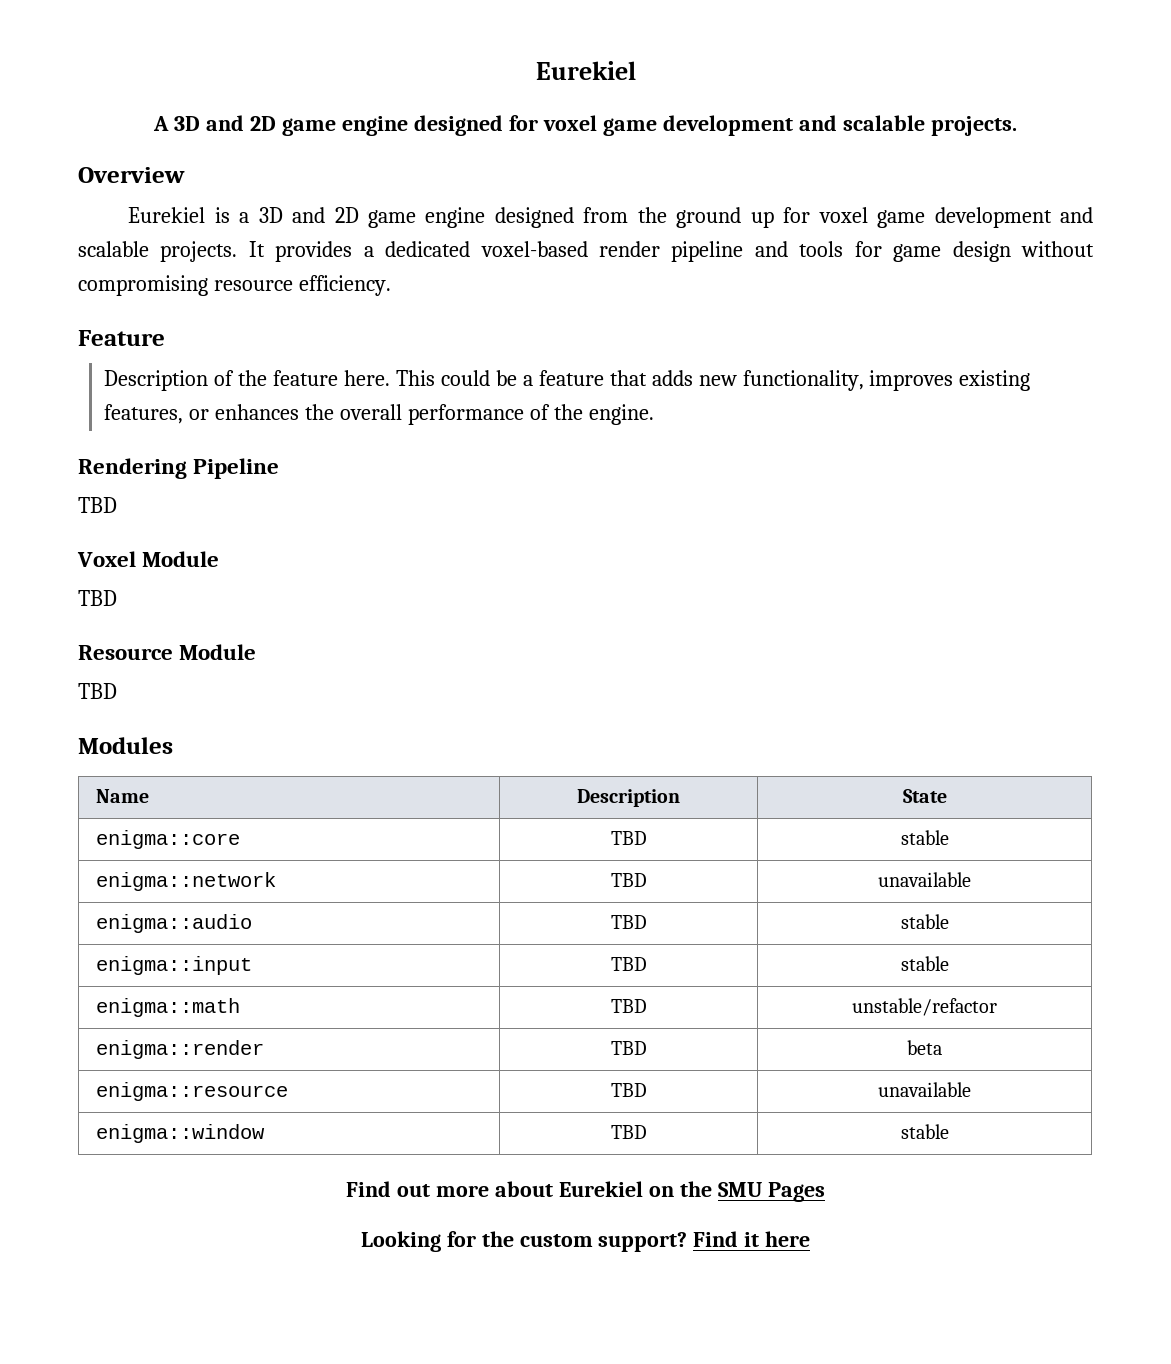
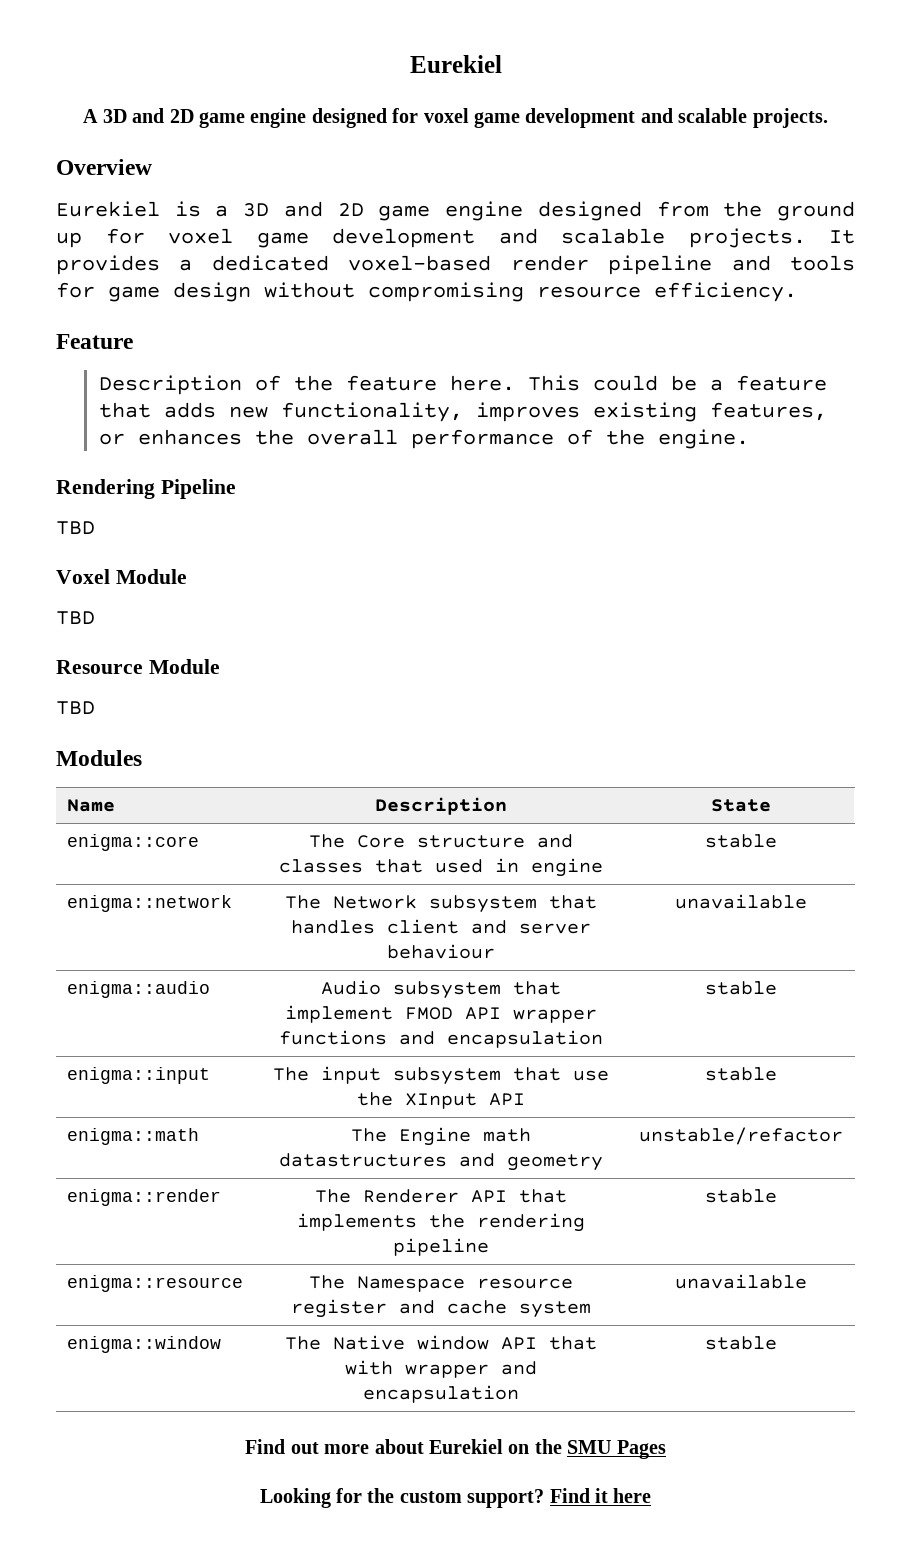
[610,831,647,845] [900,830,949,845] [95,872,276,891] [610,873,647,887] [878,872,971,887] [95,914,252,933] [610,915,647,929] [900,914,949,929] [95,956,252,975] [610,957,647,971] [900,956,949,971] [95,998,240,1017] [610,999,647,1013] [852,998,997,1016] [95,1040,264,1059] [610,1041,647,1055] [907,1040,942,1055] [95,1082,288,1101] [610,1083,647,1097] [878,1082,971,1097] [95,1124,265,1143] [610,1125,647,1139] TBD | stable // enigma::network | TBD | unavailable // enigma::audio | TBD | stable // enigma::input | TBD | stable // enigma::math | TBD | unstable/refactor // enigma::render | TBD | beta // enigma::resource | TBD | unavailable // enigma::window | TBD -> [309,834,573,848] [279,858,603,877] [704,834,777,848] [67,895,233,912] [285,895,597,913] [291,919,591,934] [387,944,496,959] [674,894,807,909] [67,981,211,998] [321,980,561,999] [285,1005,597,1023] [279,1030,603,1048] [704,981,777,995] [67,1067,211,1084] [273,1066,609,1085] [357,1092,525,1109] [704,1067,777,1081] [67,1128,200,1145] [351,1127,531,1146] [279,1153,603,1171] [638,1127,843,1145] [67,1189,222,1206] [315,1189,567,1203] [297,1213,585,1232] [393,1238,490,1256] [704,1189,777,1203] [67,1275,244,1292] [309,1275,573,1292] [291,1299,591,1318] [674,1274,807,1289] [67,1336,222,1353] [285,1335,597,1350] [345,1360,537,1378] [363,1385,519,1403] The Core structure and classes that used in engine | stable // enigma::network | The Network subsystem that handles client and server behaviour | unavailable // enigma::audio | Audio subsystem that implement FMOD API wrapper functions and encapsulation | stable // enigma::input | The input subsystem that use the XInput API | stable // enigma::math | The Engine math datastructures and geometry | unstable/refactor // enigma::render | The Renderer API that implements the rendering pipeline | stable // enigma::resource | The Namespace resource register and cache system | unavailable // enigma::window | The Native window API that with wrapper and encapsulation

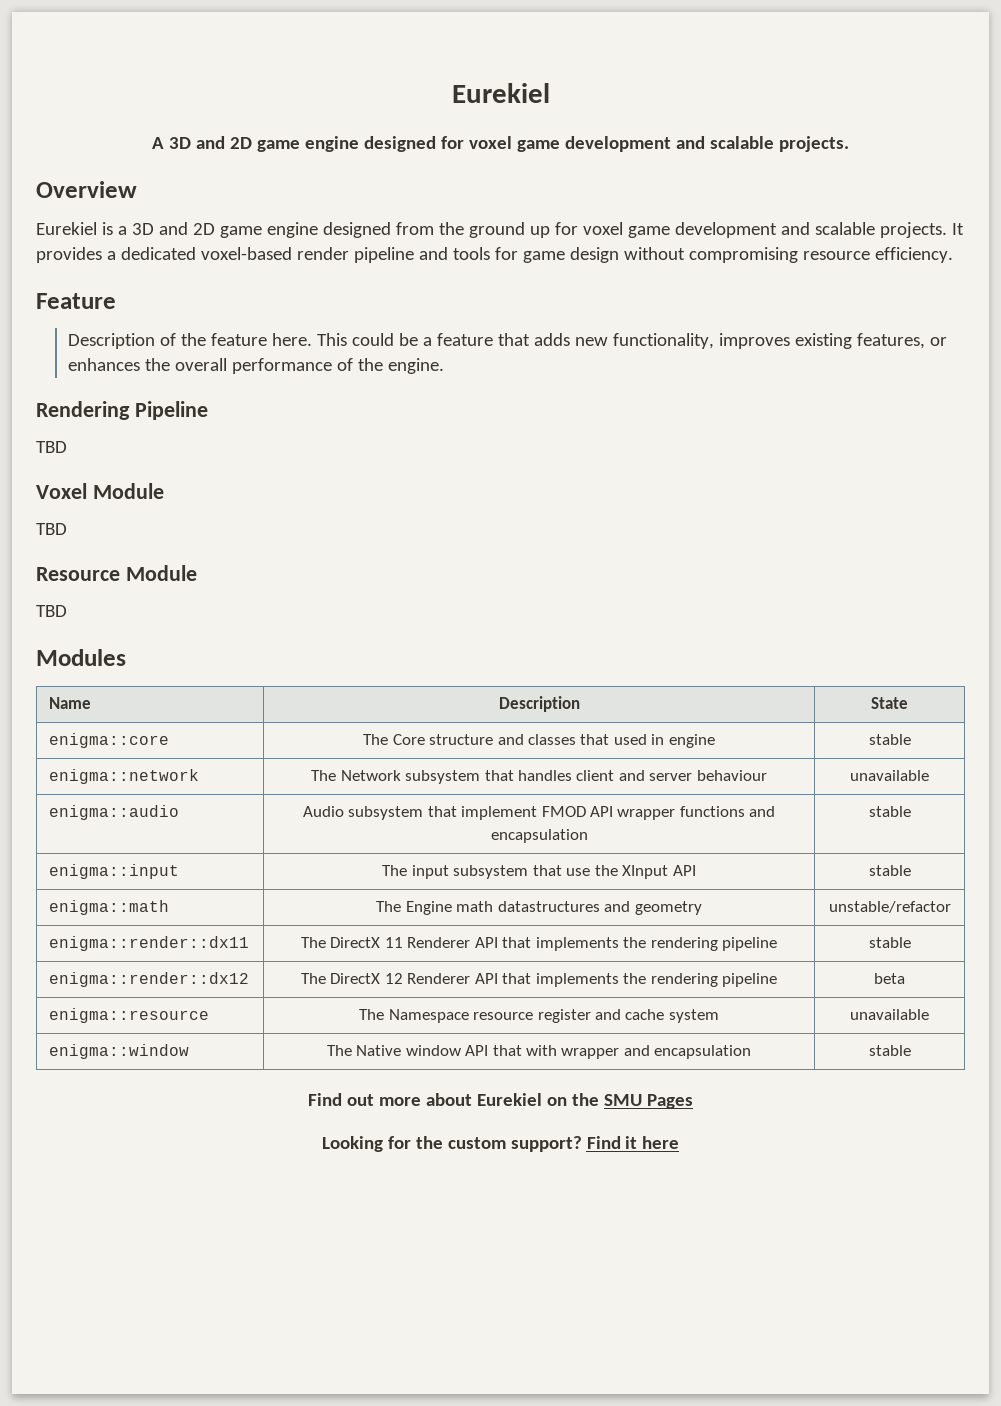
[67,1189,222,1206] [315,1189,351,1203] enigma::render | The -> [49,936,250,951] [300,937,403,948] enigma::render::dx11 | The DirectX 11
(777, 1196) none -> [49,972,250,987] [300,973,778,987] [874,973,905,984] // enigma::render::dx12 | The DirectX 12 Renderer API that implements the rendering pipeline | beta

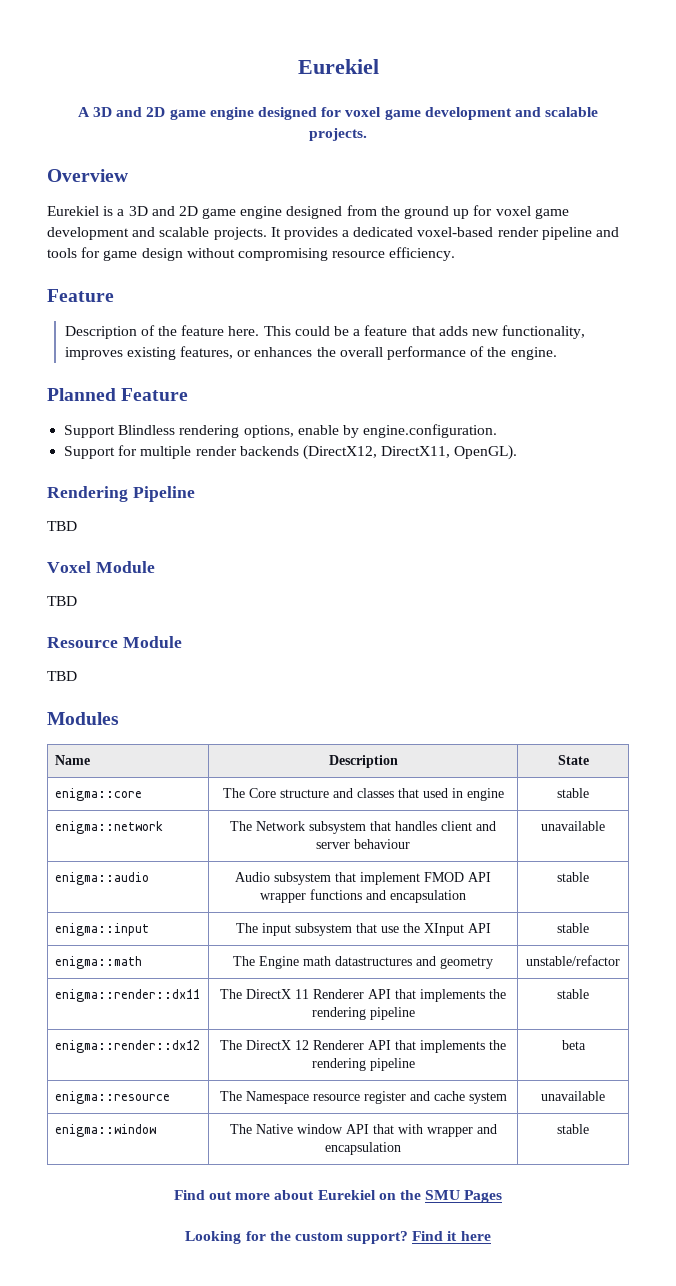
(444, 366) none -> [47,388,189,401] [64,424,498,438] [64,445,518,460] // Planned Feature // Support Blindless rendering options, enable by engine.configuration. // Support for multiple render backends (DirectX12, DirectX11, OpenGL).

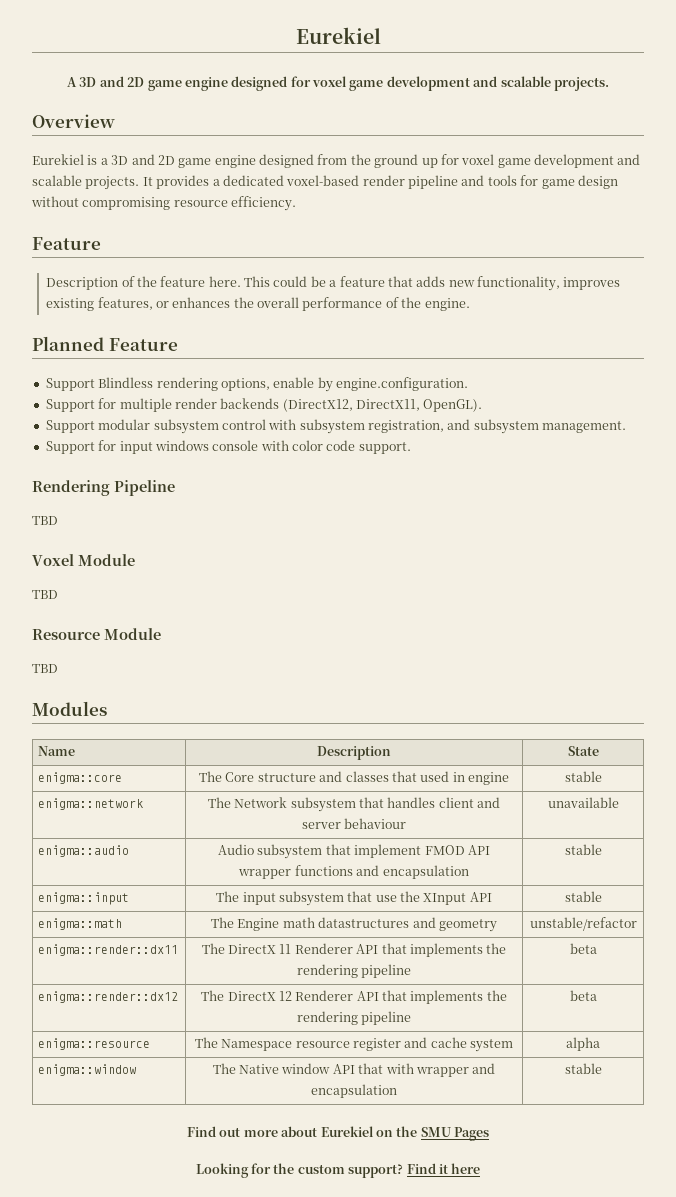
(518, 452) none -> [45,419,627,434] [45,440,411,454] // Support modular subsystem control with subsystem registration, and subsystem management. // Support for input windows console with color code support.
[557,989,589,999] stable -> [569,943,597,954] beta
[541,1091,605,1101] unavailable -> [566,1037,600,1051] alpha

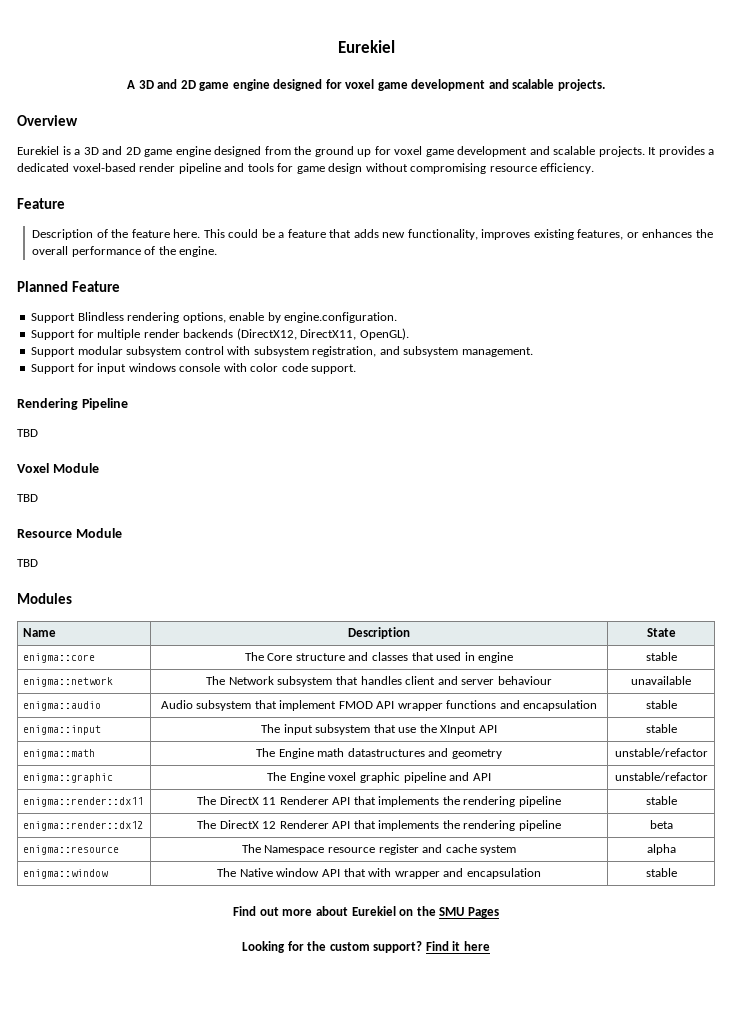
(637, 924) none -> [23,773,114,783] [267,772,491,783] [614,772,708,781] // enigma::graphic | The Engine voxel graphic pipeline and API | unstable/refactor
[569,943,597,954] beta -> [645,796,677,805] stable

